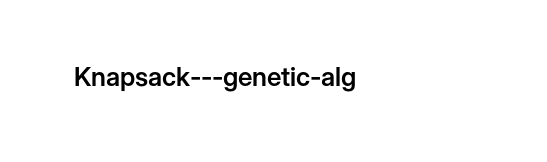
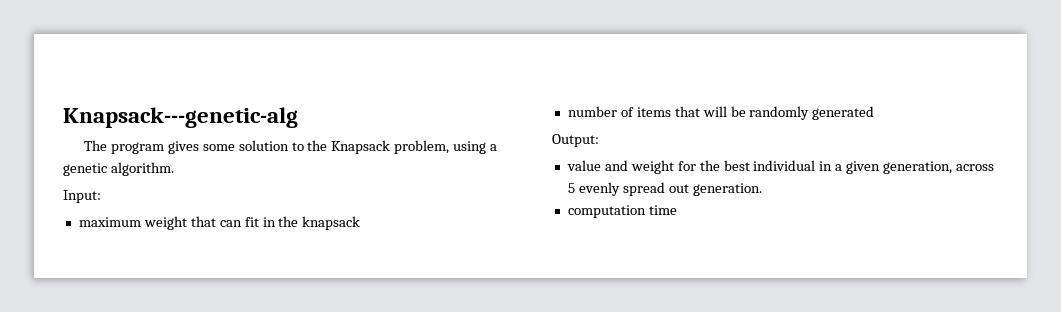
(356, 79) none -> [83,140,498,154] [63,162,174,176] [63,190,101,203] [78,216,361,230] [567,106,875,120] [552,134,599,147] [566,160,995,174] [567,182,762,196] [567,205,677,218] // The program gives some solution to the Knapsack problem, using a genetic algorithm. // Input: // maximum weight that can fit in the knapsack // number of items that will be randomly generated // Output: // value and weight for the best individual in a given generation, across 5 evenly spread out generation. // computation time

